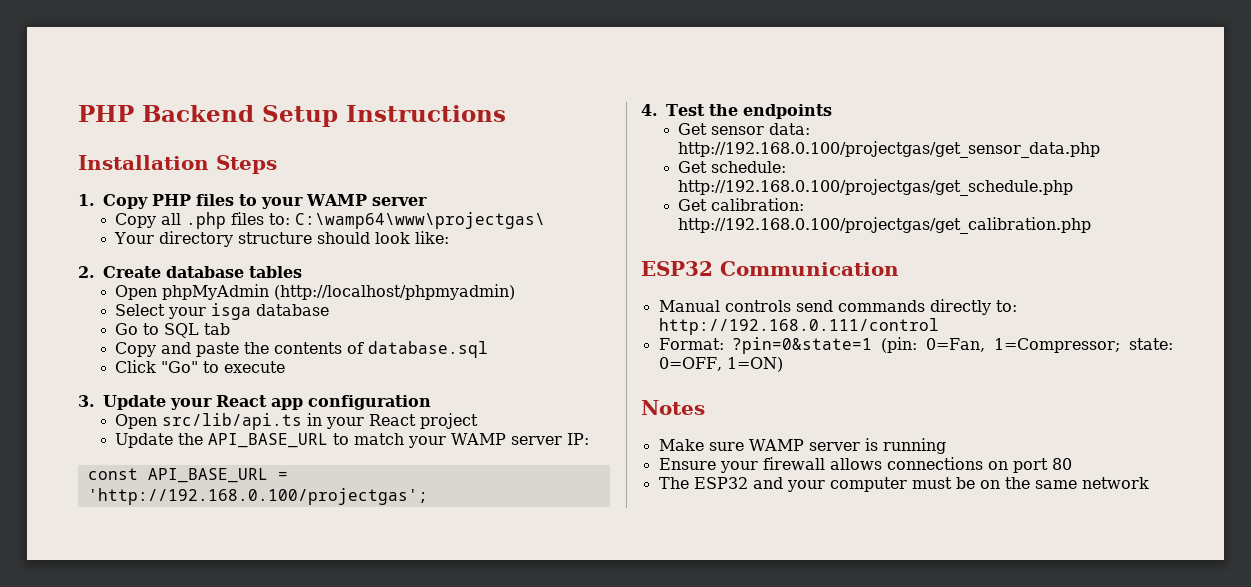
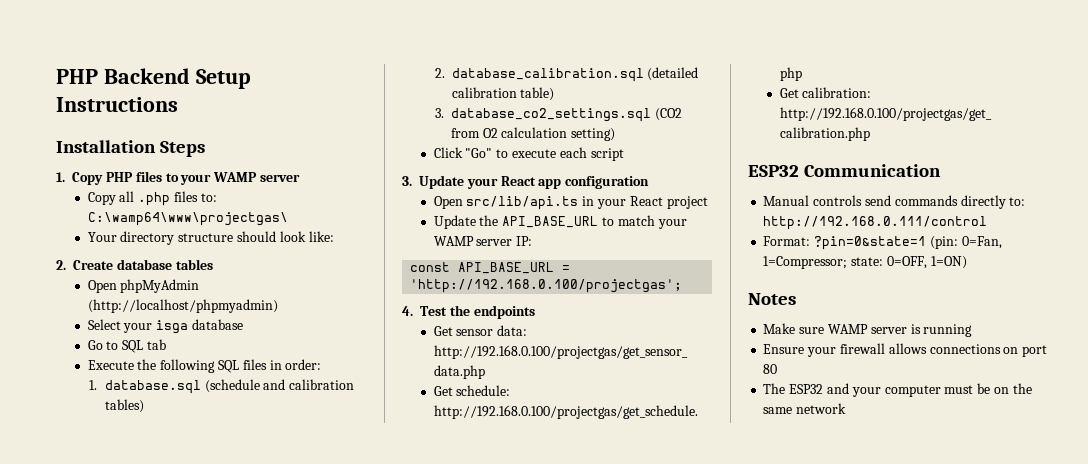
[114,341,488,358] Copy and paste the contents of database.sql -> [87,359,322,373] [88,379,355,394] [104,399,144,413] [434,67,699,82] [451,87,555,101] [434,108,682,122] [450,127,616,141] Execute the following SQL files in order: // 1. database.sql (schedule and calibration tables) // 2. database_calibration.sql (detailed calibration table) // 3. database_co2_settings.sql (CO2 from O2 calculation setting)
(285, 367) none -> [559,147,624,161] each script

